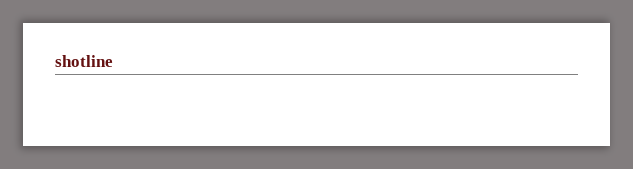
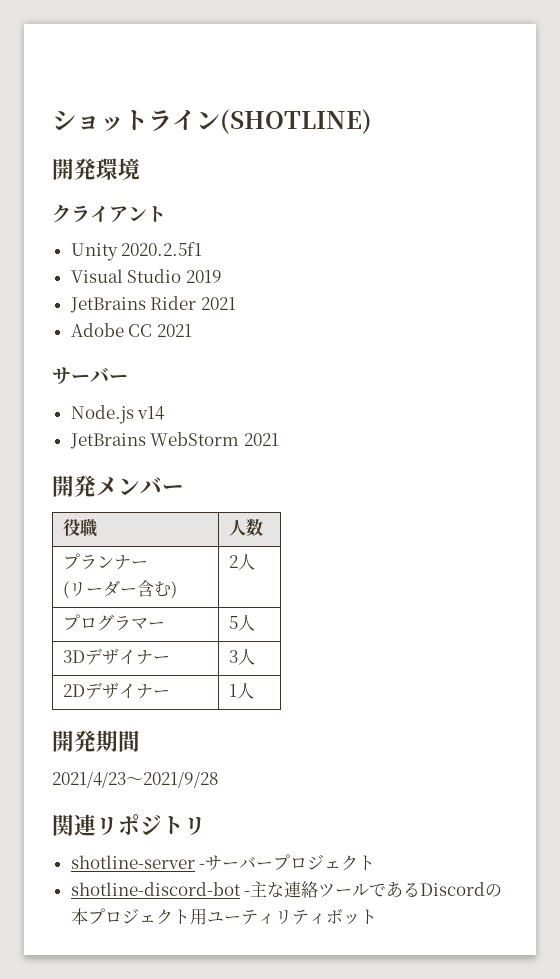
[55,55,113,67] shotline -> [52,109,372,134] [52,158,140,180] [52,204,166,223] [70,242,203,261] [70,269,222,283] [69,296,236,313] [70,323,192,337] [52,367,128,385] [70,405,166,424] [69,432,279,449] [52,475,184,497] [62,519,98,537] [228,518,263,537] [62,553,148,570] [62,580,177,599] [228,553,255,570] [62,614,165,631] [228,614,255,631] [62,648,170,665] [228,648,255,665] [62,682,170,699] [228,682,254,699] [52,730,140,752] [52,771,218,788] [52,814,206,836] [70,854,376,871] [70,881,503,898] [70,908,377,925] ショットライン(SHOTLINE) // 開発環境 // クライアント // Unity 2020.2.5f1 // Visual Studio 2019 // JetBrains Rider 2021 // Adobe CC 2021 // サーバー // Node.js v14 // JetBrains WebStorm 2021 // 開発メンバー // 役職 | 人数 // プランナー // (リーダー含む) | 2人 // プログラマー | 5人 // 3Dデザイナー | 3人 // 2Dデザイナー | 1人 // 開発期間 // 2021/4/23～2021/9/28 // 関連リポジトリ // shotline-server -サーバープロジェクト // shotline-discord-bot -主な連絡ツールであるDiscordの本プロジェクト用ユーティリティボット

